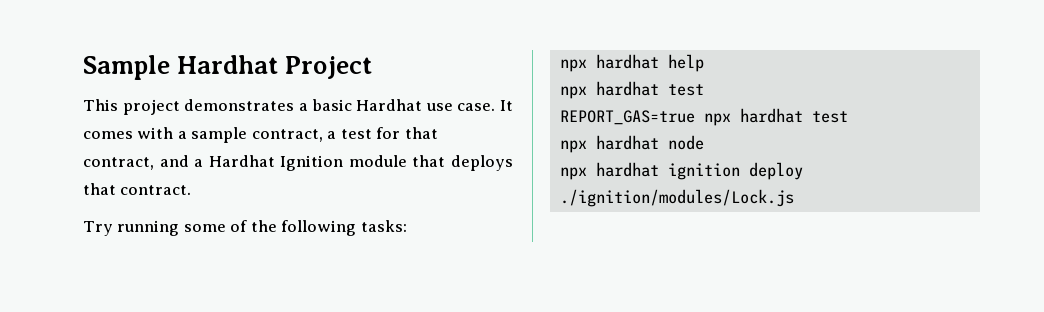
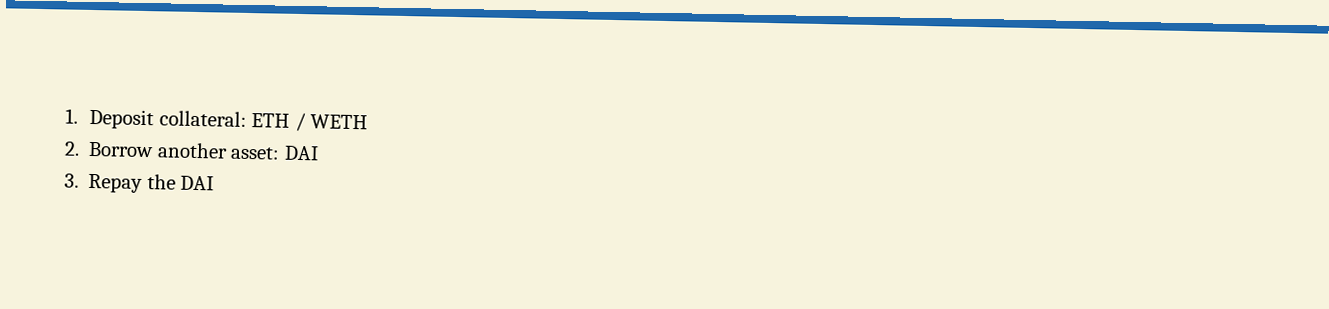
[83,55,373,80] [83,99,513,115] [83,127,438,143] [83,155,513,171] [83,183,192,195] [83,220,407,236] [559,54,704,72] [559,81,704,99] [559,108,848,126] [559,135,704,153] [559,162,803,180] [559,189,794,207] Sample Hardhat Project // This project demonstrates a basic Hardhat use case. It comes with a sample contract, a test for that contract, and a Hardhat Ignition module that deploys that contract. // Try running some of the following tasks: // npx hardhat help // npx hardhat test // REPORT_GAS=true npx hardhat test // npx hardhat node // npx hardhat ignition deploy ./ignition/modules/Lock.js -> [65,108,369,132] [64,141,319,161] [64,173,215,193] 1. Deposit collateral: ETH / WETH // 2. Borrow another asset: DAI // 3. Repay the DAI

